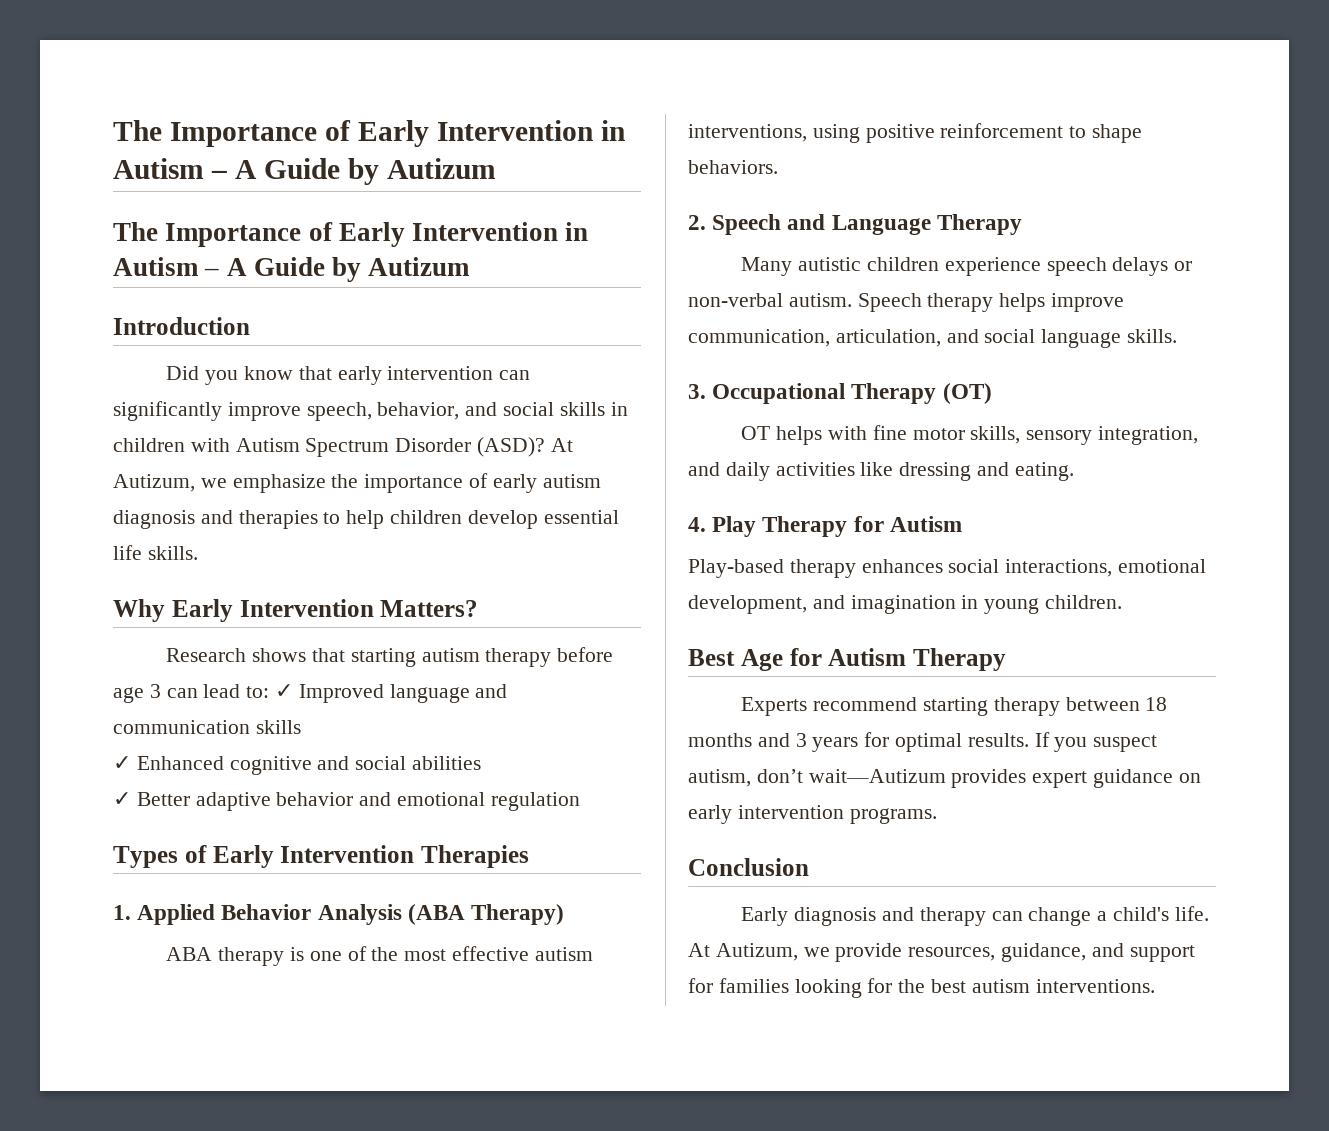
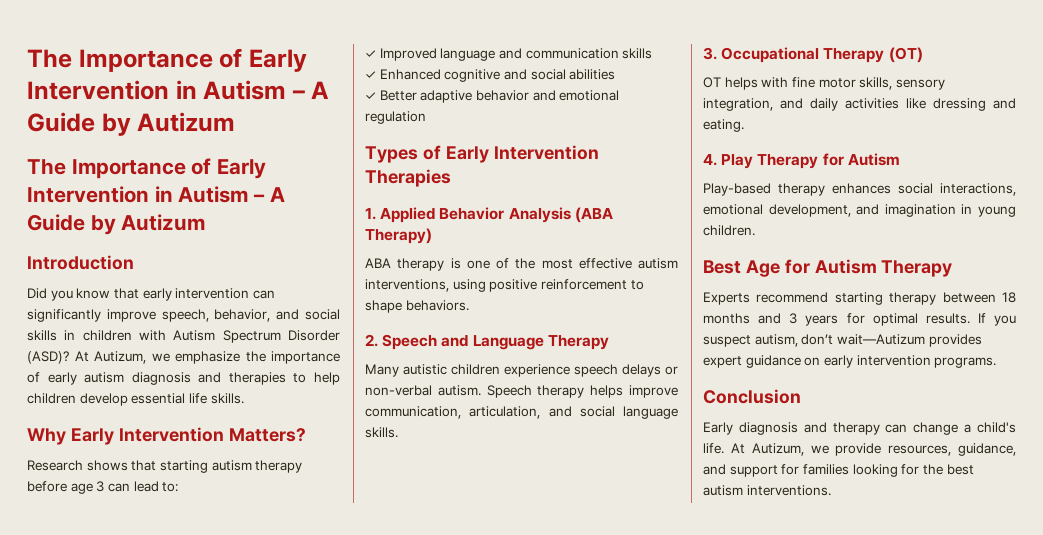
(270, 692) none -> (179, 487) //

